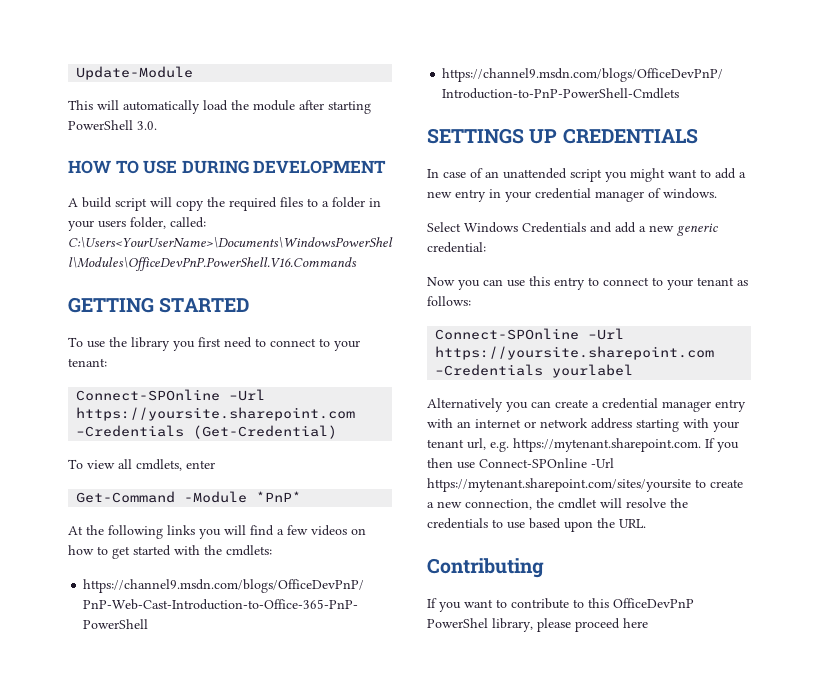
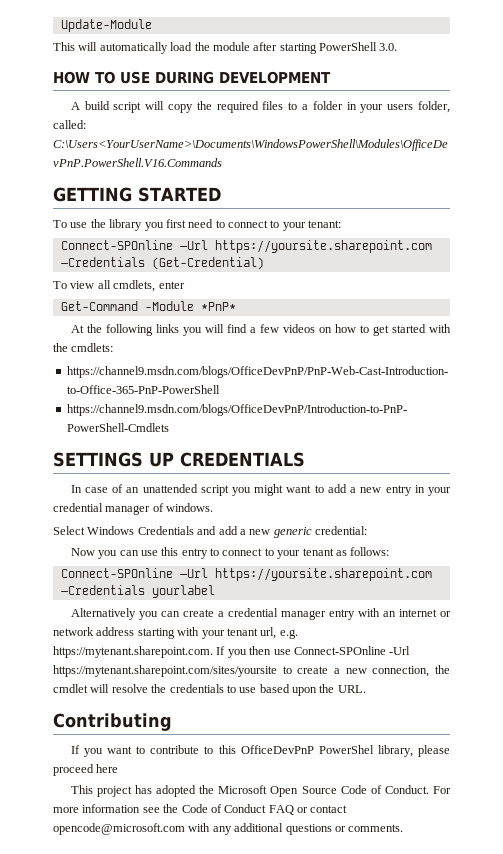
(648, 623) none -> [70,785,451,797] [53,804,348,815] [53,823,404,835] // This project has adopted the Microsoft Open Source Code of Conduct. For more information see the Code of Conduct FAQ or contact opencode@microsoft.com with any additional questions or comments.

